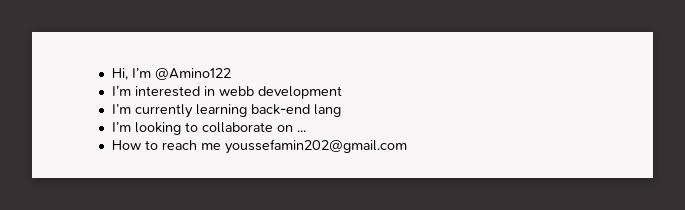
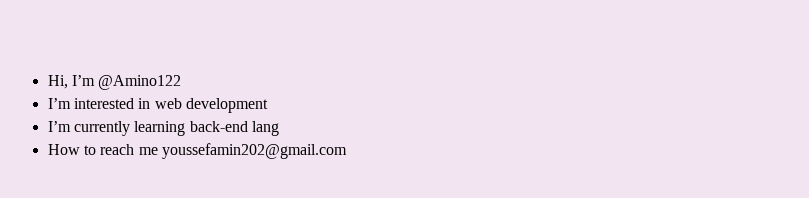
[218,86,254,96] webb -> [154,98,182,109] web
[111,122,306,135] // I’m looking to collaborate on ... -> (279, 128) none

